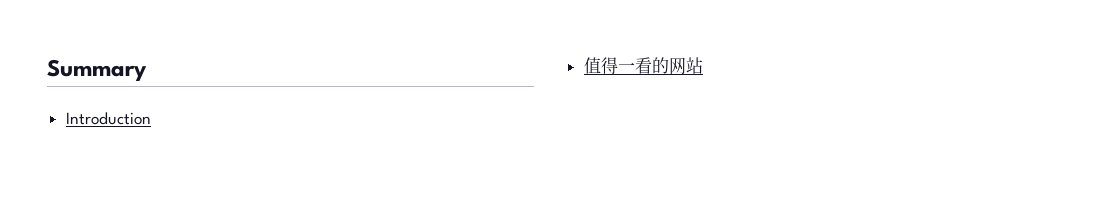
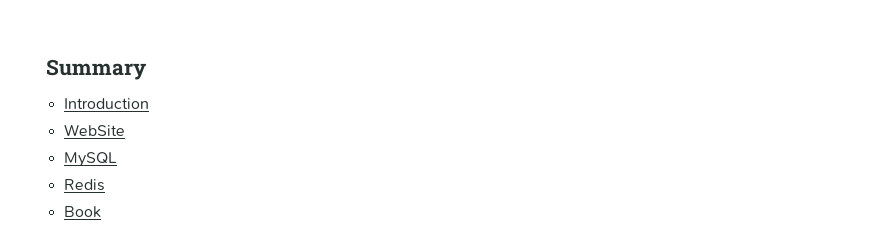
[583,57,703,75] 值得一看的网站 -> [63,124,125,136] [63,152,117,167] [63,179,105,191] [63,206,101,218] WebSite // MySQL // Redis // Book

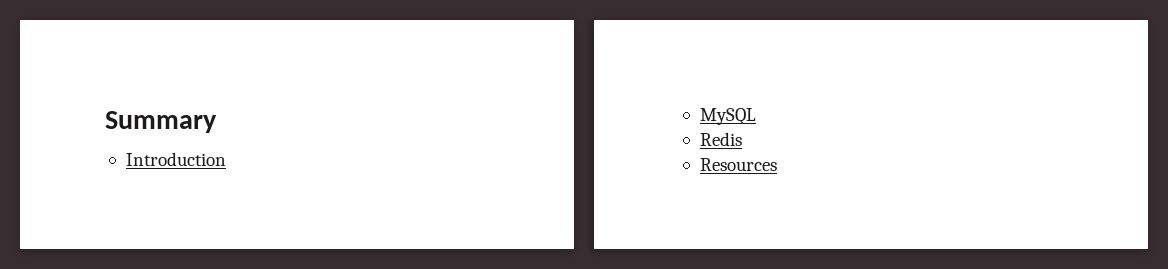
[63,124,125,136] // WebSite -> (226, 159) none
[63,206,101,218] Book -> [699,158,777,171] Resources

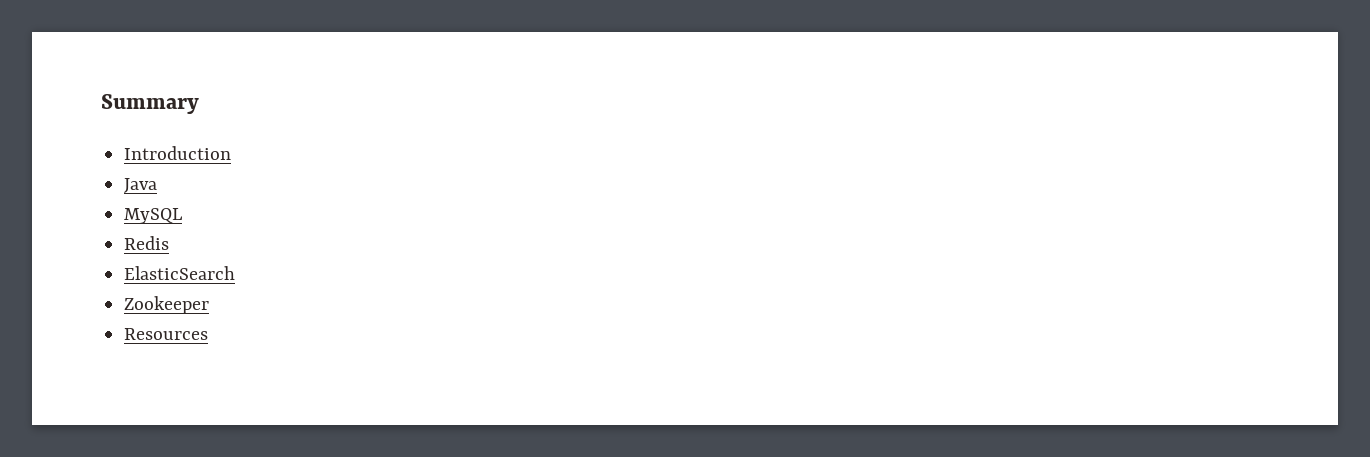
(226, 159) none -> [124,178,158,193] // Java
(742, 139) none -> [124,266,236,280] [124,296,210,314] // ElasticSearch // Zookeeper

